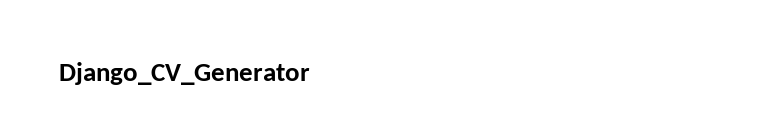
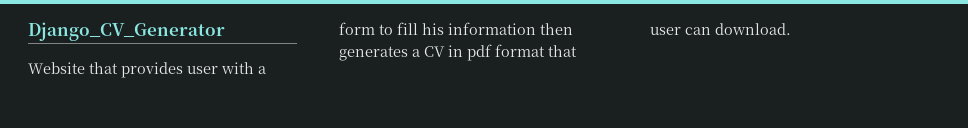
(310, 73) none -> [28,62,266,78] [339,22,573,35] [339,44,577,61] [650,23,791,35] // Website that provides user with a form to fill his information then generates a CV in pdf format that user can download.

